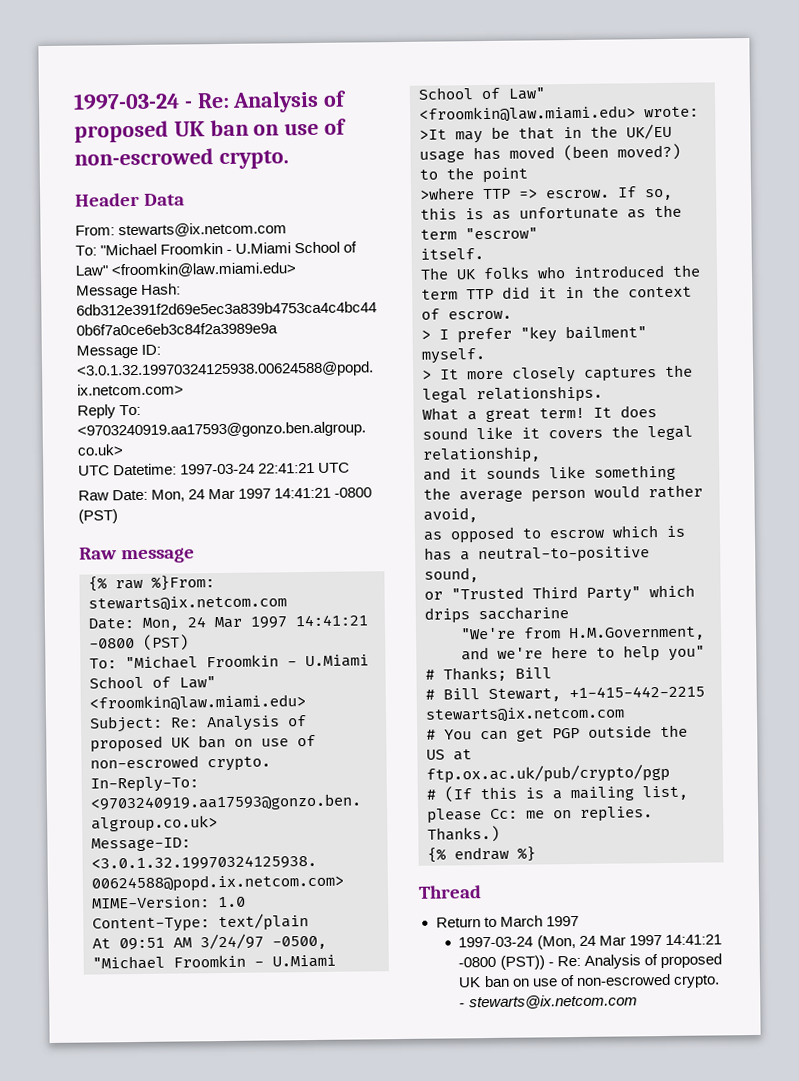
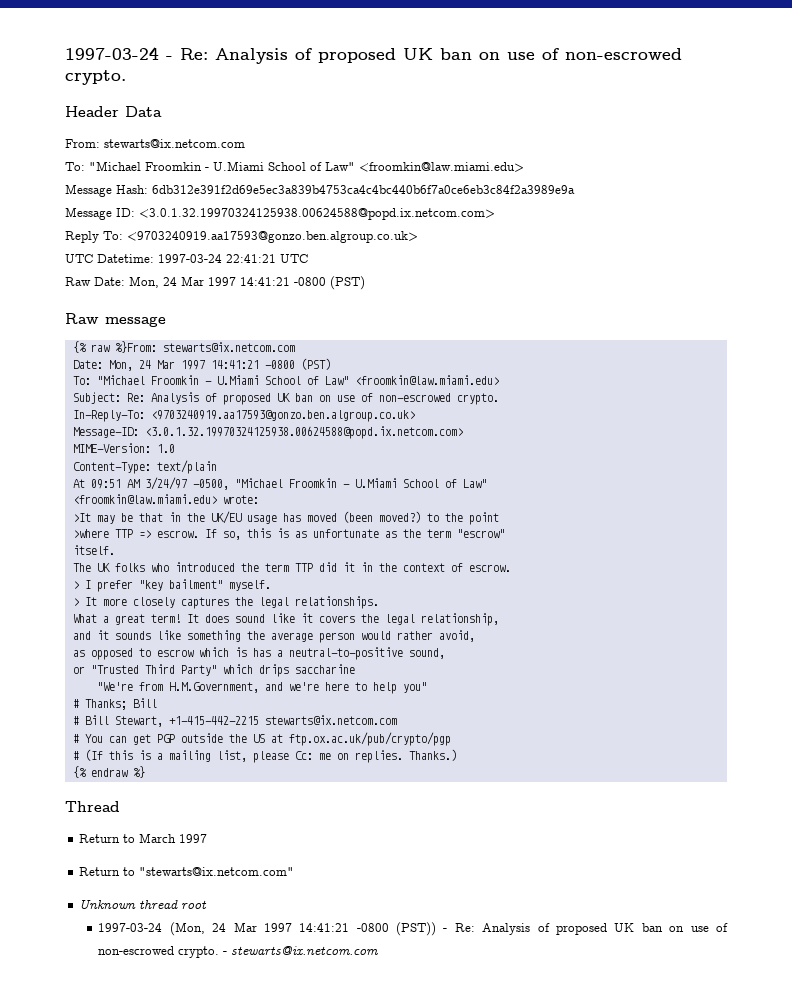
(579, 921) none -> [79,867,295,876] [79,899,208,909] // Return to "stewarts@ix.netcom.com" // Unknown thread root

